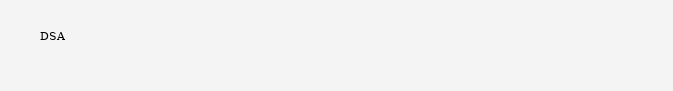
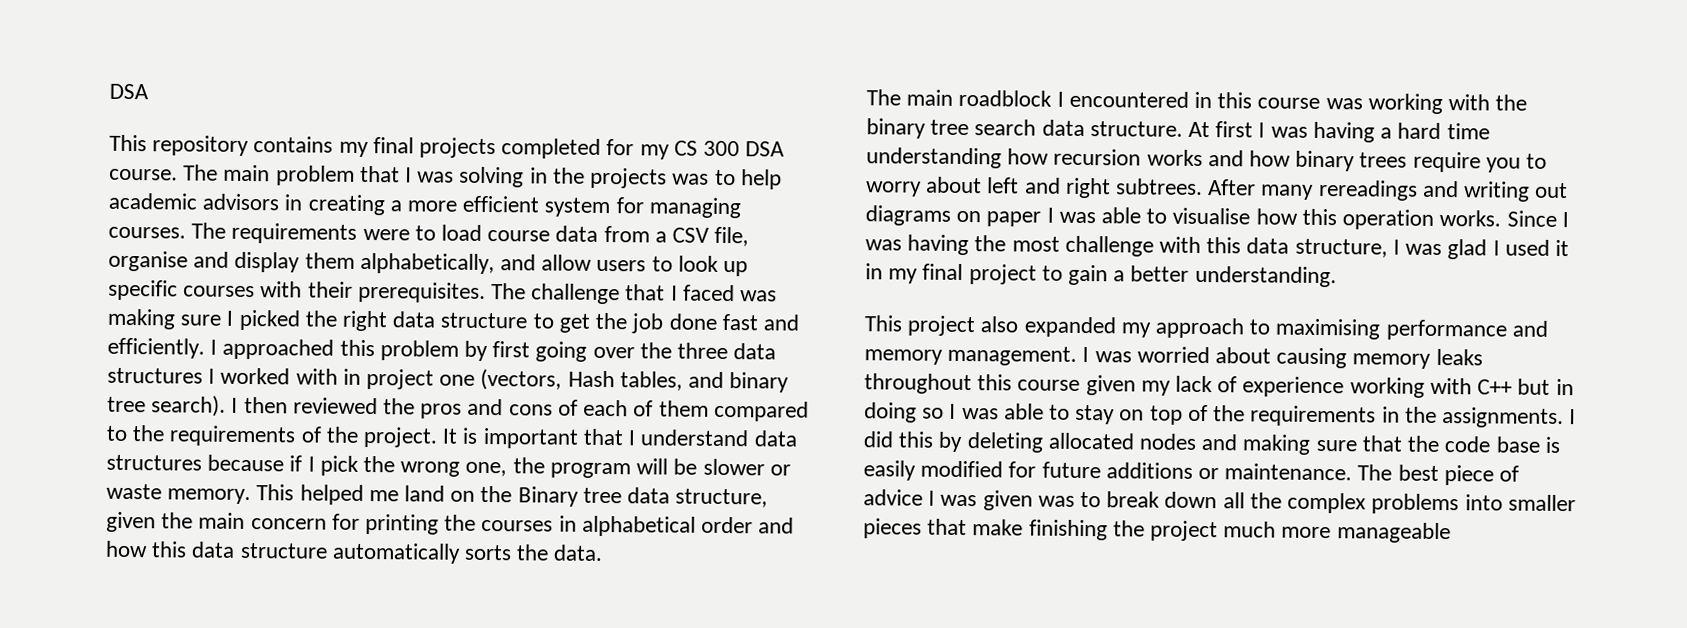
[40,32,66,40] DSA -> [109,83,149,100] [109,134,786,160] [109,164,782,190] [108,192,741,219] [108,222,750,247] [108,250,749,277] [108,279,778,305] [107,308,799,334] [107,337,777,362] [107,367,790,393] [107,395,809,422] [106,425,798,449] [106,454,791,479] [106,483,769,508] [106,511,795,537] [105,540,604,564] [866,89,1528,115] [866,118,1490,143] [866,147,1548,173] [865,176,1569,202] [865,205,1569,230] [865,234,1569,260] [865,263,1337,288] [864,315,1548,341] [864,345,1483,369] [864,373,1574,398] [864,402,1577,429] [863,431,1560,455] [863,460,1520,486] [863,489,1576,515] [863,518,1451,544] DSA // This repository contains my final projects completed for my CS 300 DSA course. The main problem that I was solving in the projects was to help academic advisors in creating a more efficient system for managing courses. The requirements were to load course data from a CSV file, organise and display them alphabetically, and allow users to look up specific courses with their prerequisites. The challenge that I faced was making sure I picked the right data structure to get the job done fast and efficiently. I approached this problem by first going over the three data structures I worked with in project one (vectors, Hash tables, and binary tree search). I then reviewed the pros and cons of each of them compared to the requirements of the project. It is important that I understand data structures because if I pick the wrong one, the program will be slower or waste memory. This helped me land on the Binary tree data structure, given the main concern for printing the courses in alphabetical order and how this data structure automatically sorts the data. // The main roadblock I encountered in this course was working with the binary tree search data structure. At first I was having a hard time understanding how recursion works and how binary trees require you to worry about left and right subtrees. After many rereadings and writing out diagrams on paper I was able to visualise how this operation works. Since I was having the most challenge with this data structure, I was glad I used it in my final project to gain a better understanding. // This project also expanded my approach to maximising performance and memory management. I was worried about causing memory leaks throughout this course given my lack of experience working with C++ but in doing so I was able to stay on top of the requirements in the assignments. I did this by deleting allocated nodes and making sure that the code base is easily modified for future additions or maintenance. The best piece of advice I was given was to break down all the complex problems into smaller pieces that make finishing the project much more manageable

